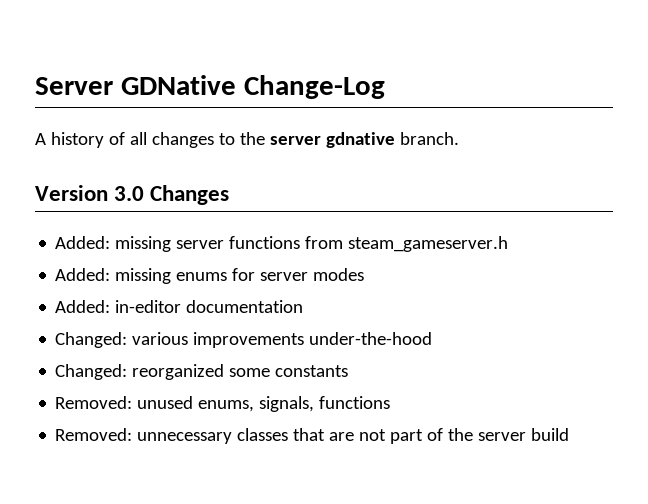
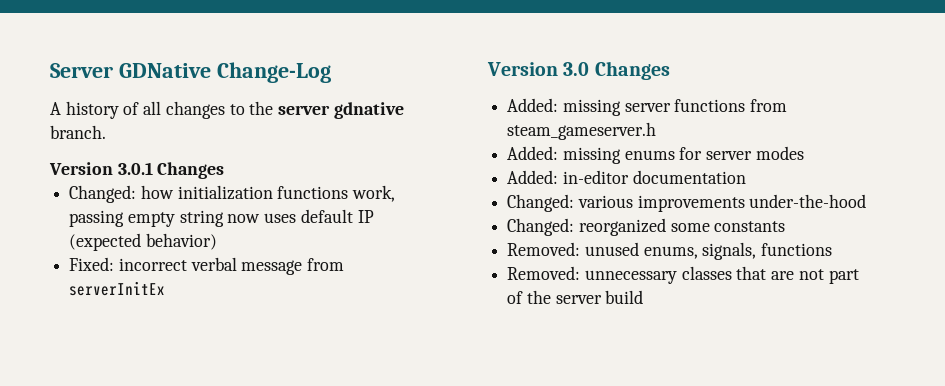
(459, 138) none -> [49,162,225,179] [69,185,396,203] [69,209,374,227] [69,233,217,251] [69,257,345,275] [69,281,166,296] // Version 3.0.1 Changes // Changed: how initialization functions work, passing empty string now uses default IP (expected behavior) // Fixed: incorrect verbal message from serverInitEx

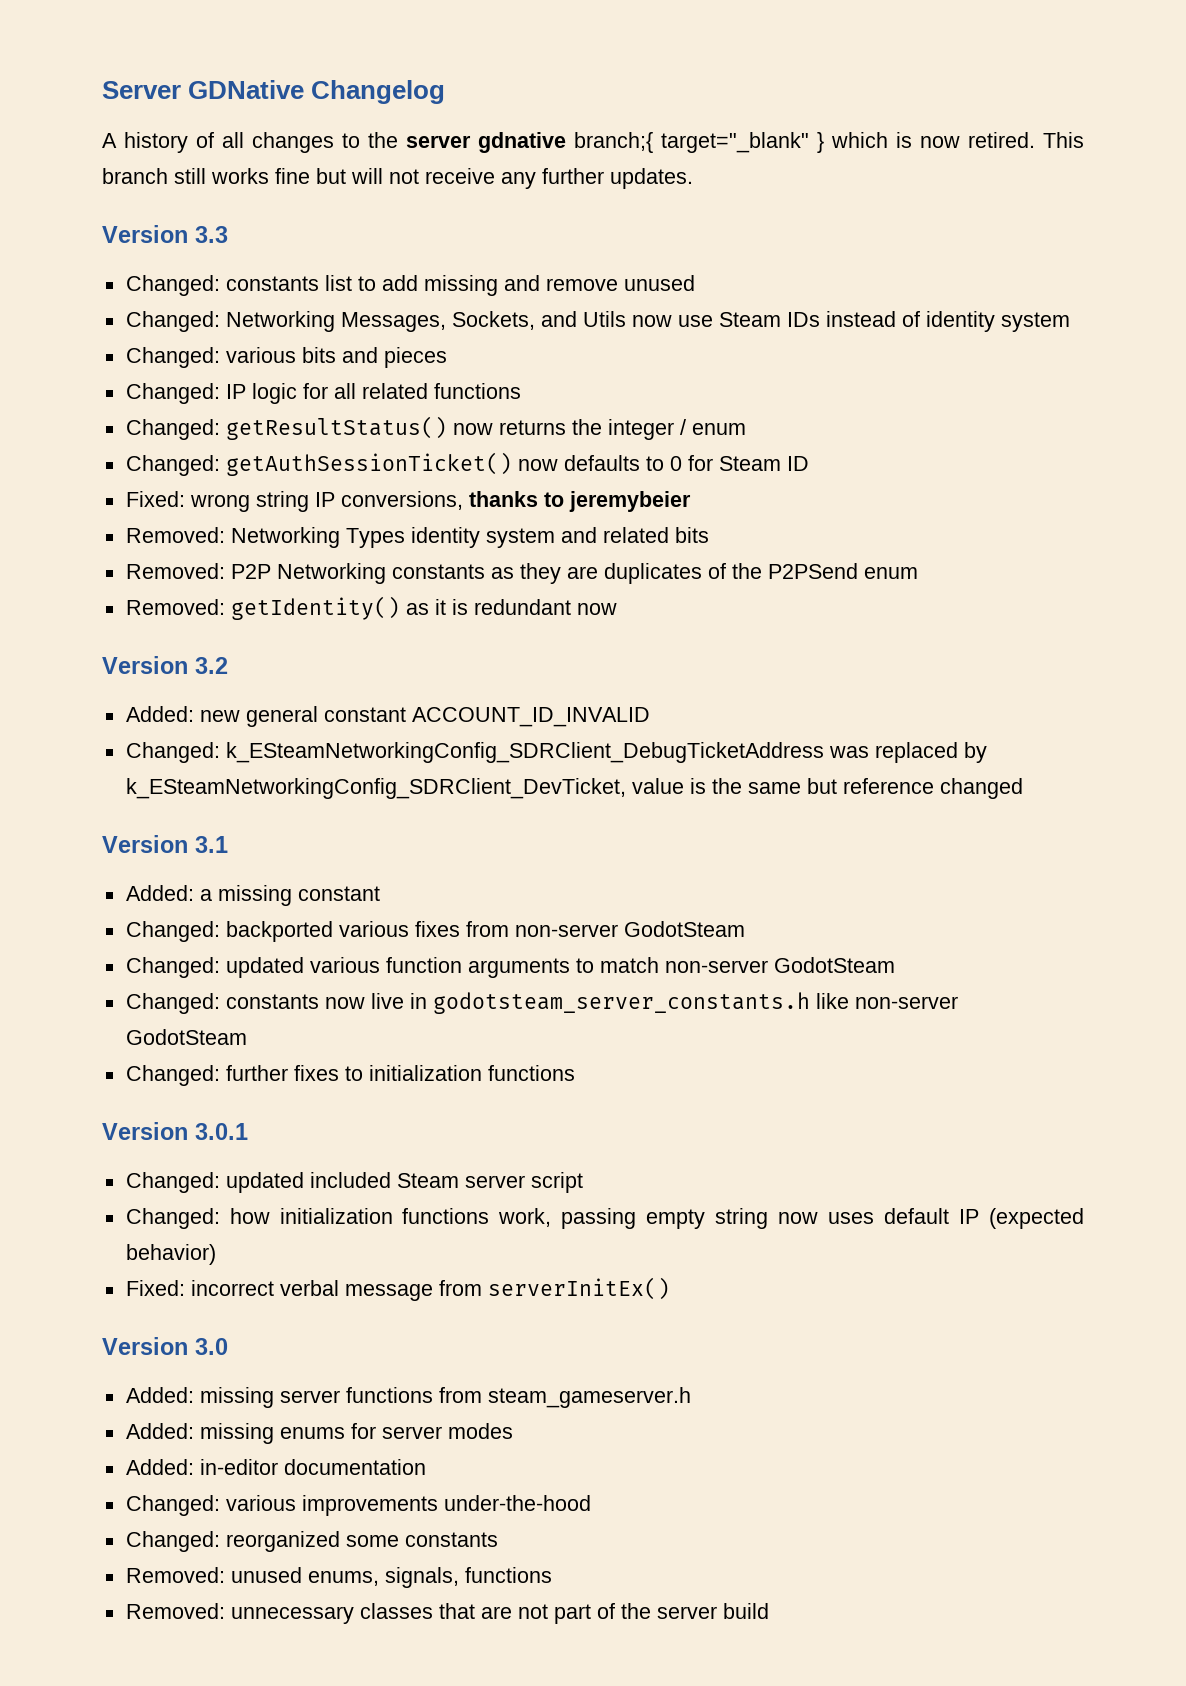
[216,62,331,83] Change-Log -> [311,80,446,104] Changelog
[50,125,106,139] [49,162,225,179] branch. // Version 3.0.1 Changes -> [574,132,1084,153] [102,168,693,189] [102,225,228,243] [125,275,695,296] [125,311,1070,332] [125,347,447,368] [125,383,521,404] [125,416,746,440] [125,452,809,476] [125,491,691,512] [125,527,709,548] [125,563,918,584] [125,596,617,620] [102,656,228,674] [125,706,650,727] [125,742,987,763] [125,778,1023,799] [102,835,228,853] [125,885,380,906] [125,921,745,942] [125,957,895,978] [125,992,958,1014] [125,1029,247,1045] [125,1065,575,1086] [102,1122,248,1140] [125,1172,583,1193] branch;{ target="_blank" } which is now retired. This branch still works fine but will not receive any further updates. // Version 3.3 // Changed: constants list to add missing and remove unused // Changed: Networking Messages, Sockets, and Utils now use Steam IDs instead of identity system // Changed: various bits and pieces // Changed: IP logic for all related functions // Changed: getResultStatus() now returns the integer / enum // Changed: getAuthSessionTicket() now defaults to 0 for Steam ID // Fixed: wrong string IP conversions, thanks to jeremybeier // Removed: Networking Types identity system and related bits // Removed: P2P Networking constants as they are duplicates of the P2PSend enum // Removed: getIdentity() as it is redundant now // Version 3.2 // Added: new general constant ACCOUNT_ID_INVALID // Changed: k_ESteamNetworkingConfig_SDRClient_DebugTicketAddress was replaced by k_ESteamNetworkingConfig_SDRClient_DevTicket, value is the same but reference changed // Version 3.1 // Added: a missing constant // Changed: backported various fixes from non-server GodotSteam // Changed: updated various function arguments to match non-server GodotSteam // Changed: constants now live in godotsteam_server_constants.h like non-server GodotSteam // Changed: further fixes to initialization functions // Version 3.0.1 // Changed: updated included Steam server script
[69,281,166,296] serverInitEx -> [487,1277,670,1300] serverInitEx()
[594,61,670,80] Changes -> (228, 1346) none

